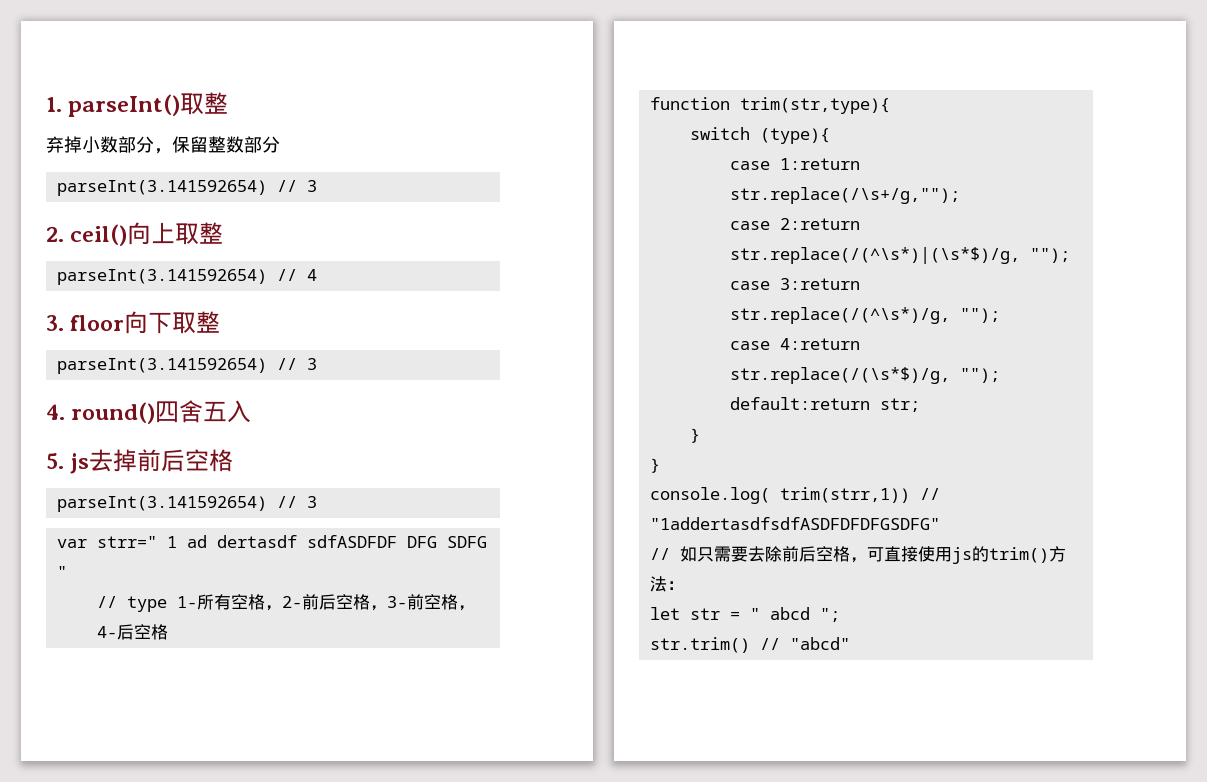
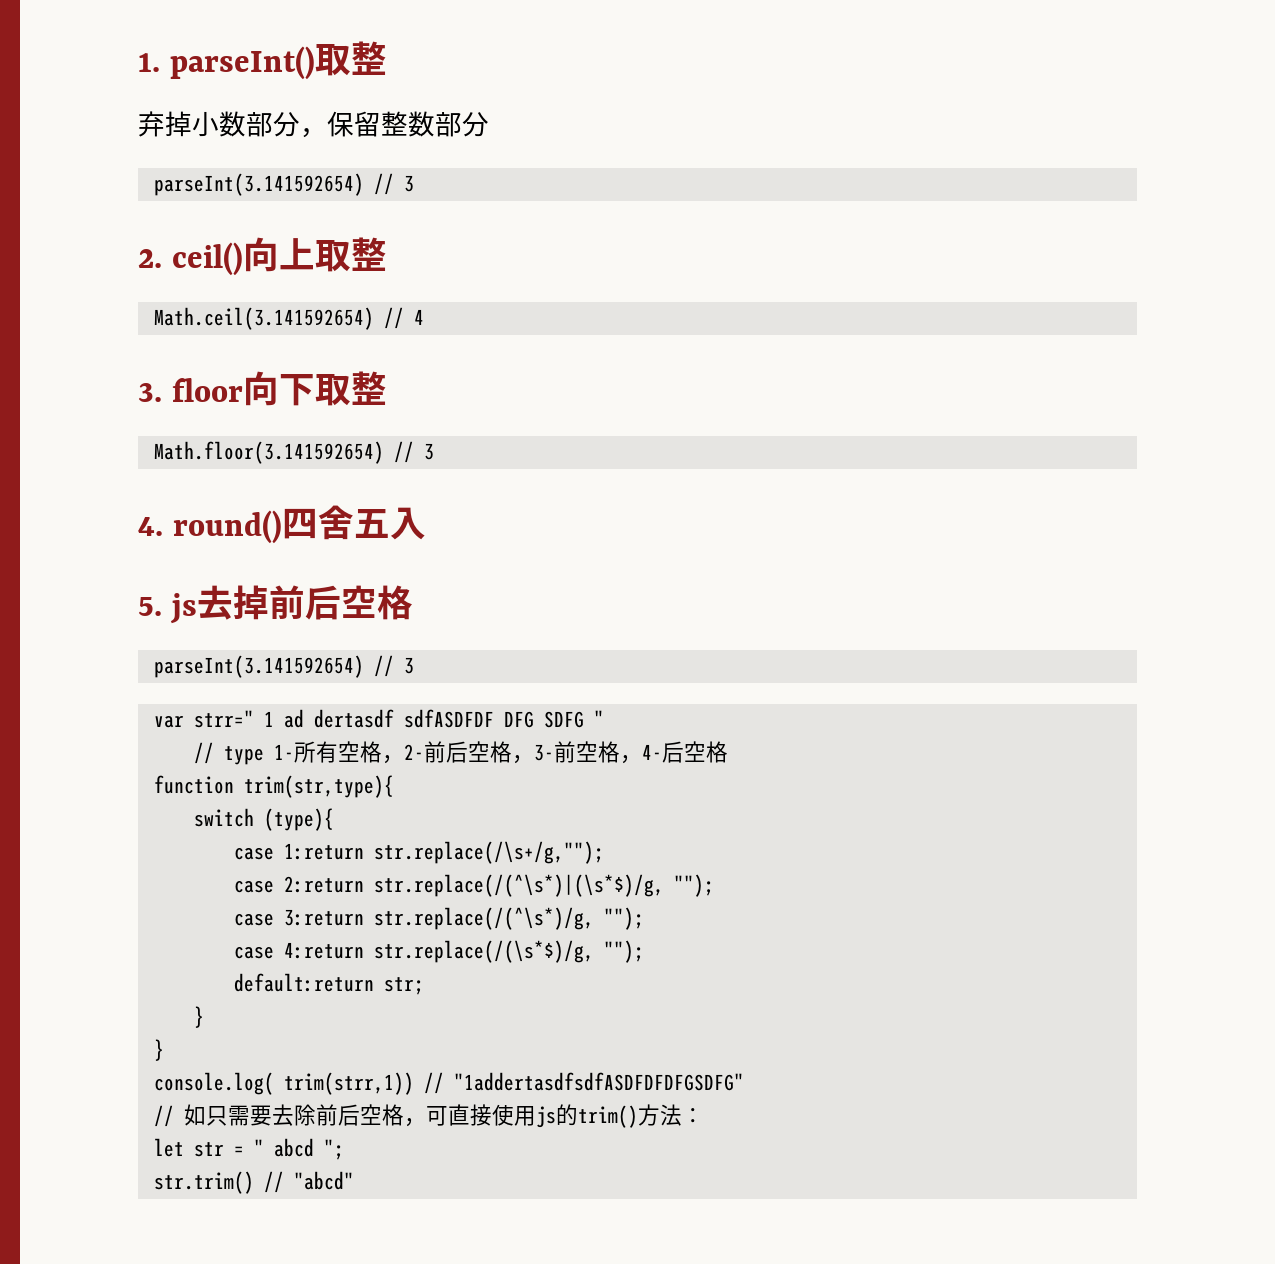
[56,269,267,285] parseInt(3.141592654) -> [153,307,374,330] Math.ceil(3.141592654)
[56,358,267,374] parseInt(3.141592654) -> [153,441,384,464] Math.floor(3.141592654)

